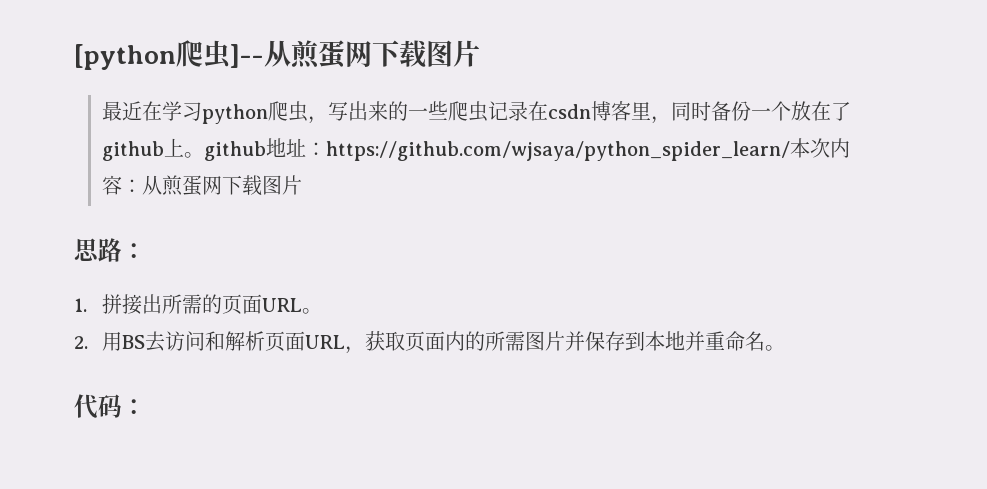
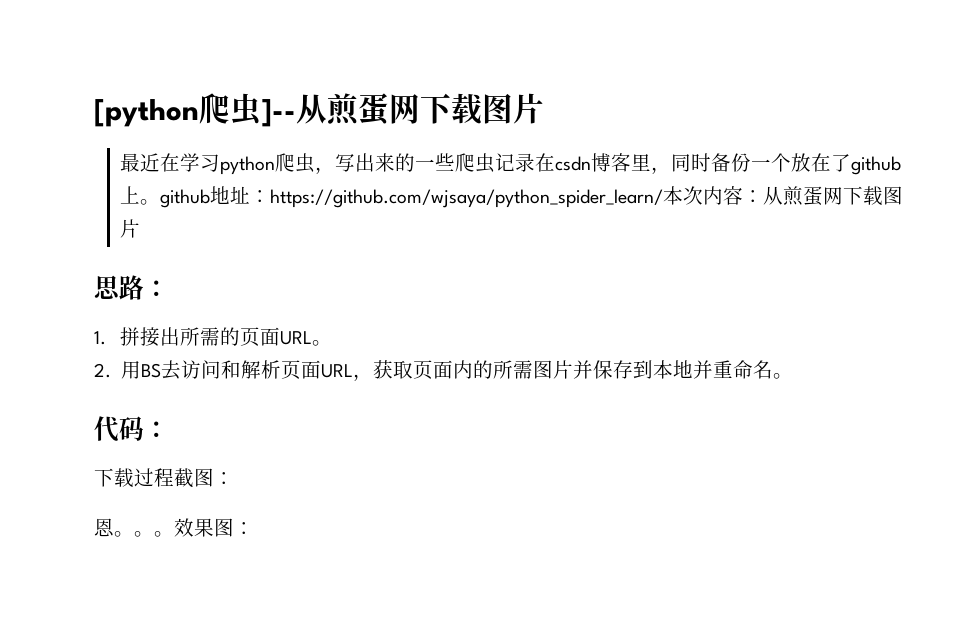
(146, 407) none -> [94,468,234,488] [94,518,254,537] // 下载过程截图： // 恩。。。效果图：

